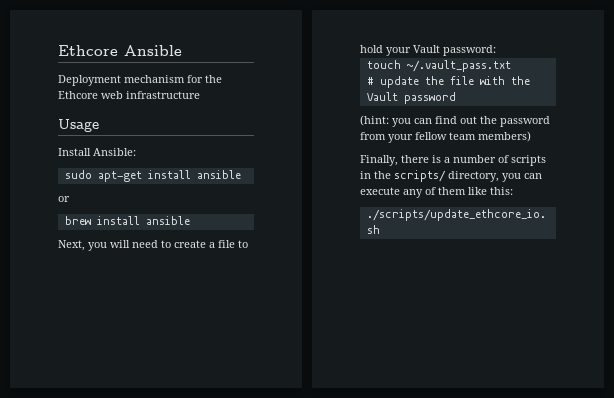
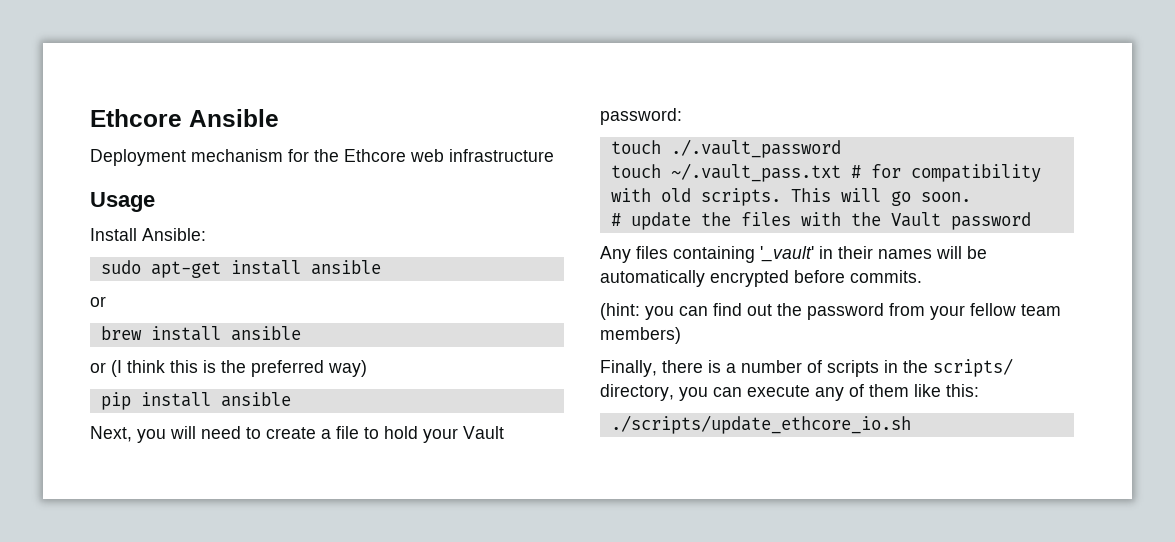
(190, 220) none -> [90,360,367,377] [100,392,291,410] // or (I think this is the preferred way) // pip install ansible
(496, 50) none -> [610,139,841,158] // touch ./.vault_password
(511, 66) none -> [850,164,1041,182] [610,188,971,206] # for compatibility with old scripts. This will go soon.
[449,76,474,85] file -> [740,212,791,226] files
(456, 98) none -> [600,246,987,263] [600,270,922,287] // Any files containing '_vault' in their names will be automatically encrypted before commits.

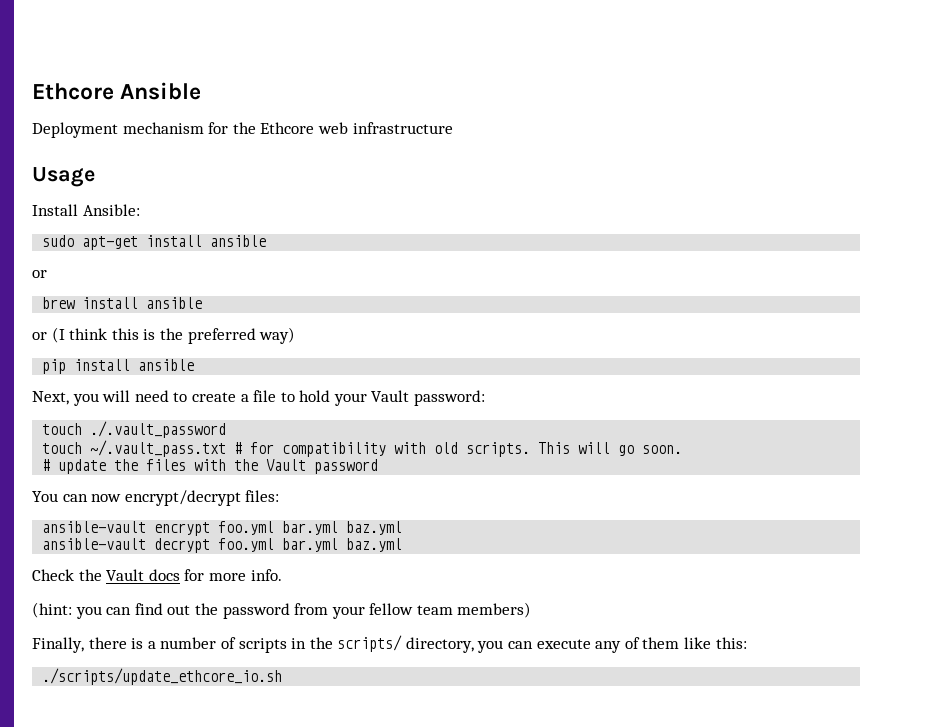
[600,246,987,263] [600,270,922,287] Any files containing '_vault' in their names will be automatically encrypted before commits. -> [32,490,280,506] [42,521,403,536] [42,538,403,553] [32,569,282,581] You can now encrypt/decrypt files: // ansible-vault encrypt foo.yml bar.yml baz.yml // ansible-vault decrypt foo.yml bar.yml baz.yml // Check the Vault docs for more info.

